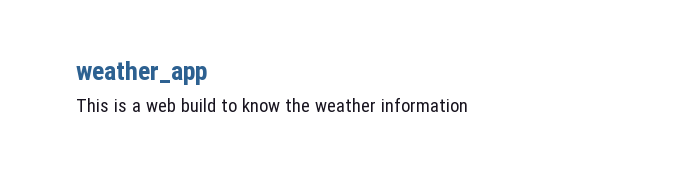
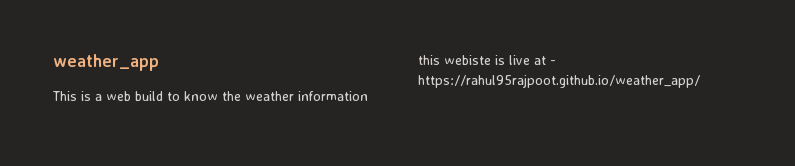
(468, 104) none -> [418,55,556,65] [418,74,700,88] this webiste is live at - https://rahul95rajpoot.github.io/weather_app/

